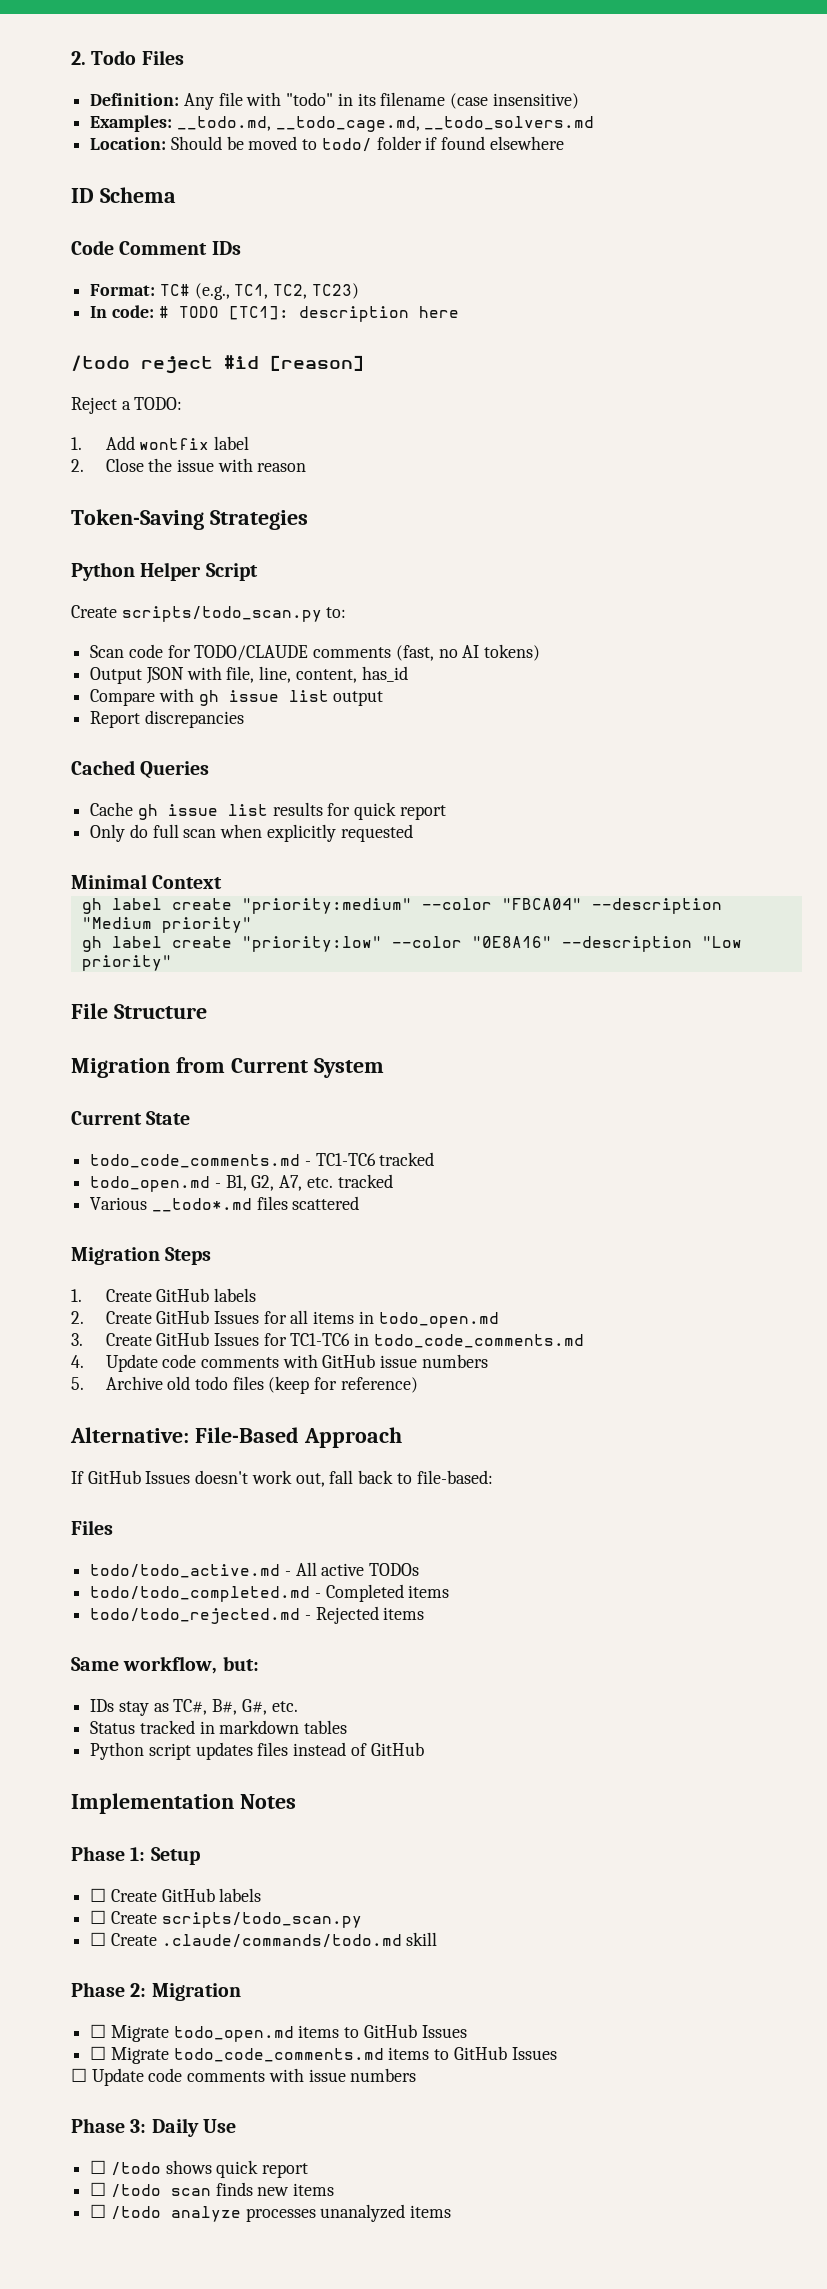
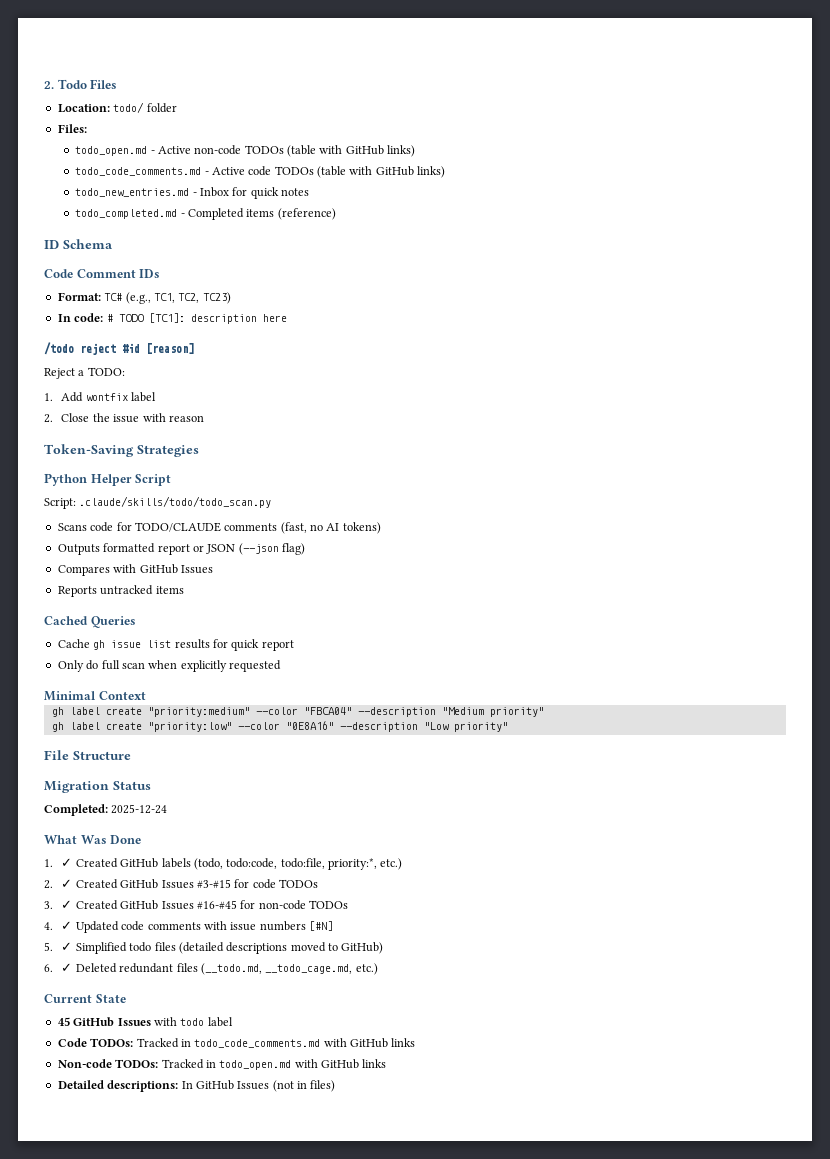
[90,92,579,110] [90,115,595,132] [90,136,564,152] Definition: Any file with "todo" in its filename (case insensitive) // Examples: __todo.md, __todo_cage.md, __todo_solvers.md // Location: Should be moved to todo/ folder if found elsewhere -> [57,102,177,113] [57,124,87,133] [75,145,416,157] [75,166,446,178] [75,187,310,199] [75,208,336,220] Location: todo/ folder // Files: // todo_open.md - Active non-code TODOs (table with GitHub links) // todo_code_comments.md - Active code TODOs (table with GitHub links) // todo_new_entries.md - Inbox for quick notes // todo_completed.md - Completed items (reference)
[71,605,347,622] [90,645,125,658] Create scripts/todo_scan.py to: // Scan -> [44,496,272,509] [57,523,87,531] Script: .claude/skills/todo/todo_scan.py // Scans
[90,666,408,684] [90,688,384,706] [90,710,244,728] Output JSON with file, line, content, has_id // Compare with gh issue list output // Report discrepancies -> [57,543,305,555] [57,564,213,576] [57,585,184,597] Outputs formatted report or JSON (--json flag) // Compares with GitHub Issues // Reports untracked items
[175,1057,384,1078] [71,1111,191,1125] [90,1152,435,1168] [90,1174,393,1192] [90,1196,360,1212] [71,1247,212,1265] [71,1288,256,1302] [71,1310,499,1328] [71,1332,584,1348] [71,1354,488,1372] [71,1376,418,1394] [70,1427,402,1448] [71,1470,493,1487] [71,1520,113,1535] [90,1562,420,1578] [90,1584,450,1602] [90,1606,425,1624] [71,1656,259,1674] [90,1699,298,1716] [90,1720,348,1734] [90,1742,424,1760] [71,1793,296,1814] [71,1846,200,1865] [90,1888,262,1902] [90,1910,362,1928] [90,1932,438,1948] [71,1982,241,2001] [90,2024,467,2042] [90,2046,557,2064] [71,2068,144,2086] from Current System // Current State // todo_code_comments.md - TC1-TC6 tracked // todo_open.md - B1, G2, A7, etc. tracked // Various __todo*.md files scattered // Migration Steps // 1. Create GitHub labels // 2. Create GitHub Issues for all items in todo_open.md // 3. Create GitHub Issues for TC1-TC6 in todo_code_comments.md // 4. Update code comments with GitHub issue numbers // 5. Archive old todo files (keep for reference) // Alternative: File-Based Approach // If GitHub Issues doesn't work out, fall back to file-based: // Files // todo/todo_active.md - All active TODOs // todo/todo_completed.md - Completed items // todo/todo_rejected.md - Rejected items // Same workflow, but: // IDs stay as TC#, B#, G#, etc. // Status tracked in markdown tables // Python script updates files instead of GitHub // Implementation Notes // Phase 1: Setup // ☐ Create GitHub labels // ☐ Create scripts/todo_scan.py // ☐ Create .claude/commands/todo.md skill // Phase 2: Migration // ☐ Migrate todo_open.md items to GitHub Issues // ☐ Migrate todo_code_comments.md items to GitHub Issues // ☐ Update -> [113,781,151,790] [44,804,168,816] [44,835,142,844] [44,858,403,870] [44,879,319,889] [44,900,349,910] [44,921,119,933] Status // Completed: 2025-12-24 // What Was Done // 1. ✓ Created GitHub labels (todo, todo:code, todo:file, priority:*, etc.) // 2. ✓ Created GitHub Issues #3-#15 for code TODOs // 3. ✓ Created GitHub Issues #16-#45 for non-code TODOs // 4. ✓ Updated
[71,2118,236,2137] [90,2160,309,2178] [90,2182,335,2198] [90,2204,452,2222] // Phase 3: Daily Use // ☐ /todo shows quick report // ☐ /todo scan finds new items // ☐ /todo analyze processes unanalyzed items -> [309,921,334,931] [44,942,384,954] [44,963,378,975] [44,994,126,1003] [57,1017,233,1027] [57,1038,416,1048] [57,1059,387,1070] [57,1080,336,1092] [#N] // 5. ✓ Simplified todo files (detailed descriptions moved to GitHub) // 6. ✓ Deleted redundant files (__todo.md, __todo_cage.md, etc.) // Current State // 45 GitHub Issues with todo label // Code TODOs: Tracked in todo_code_comments.md with GitHub links // Non-code TODOs: Tracked in todo_open.md with GitHub links // Detailed descriptions: In GitHub Issues (not in files)

